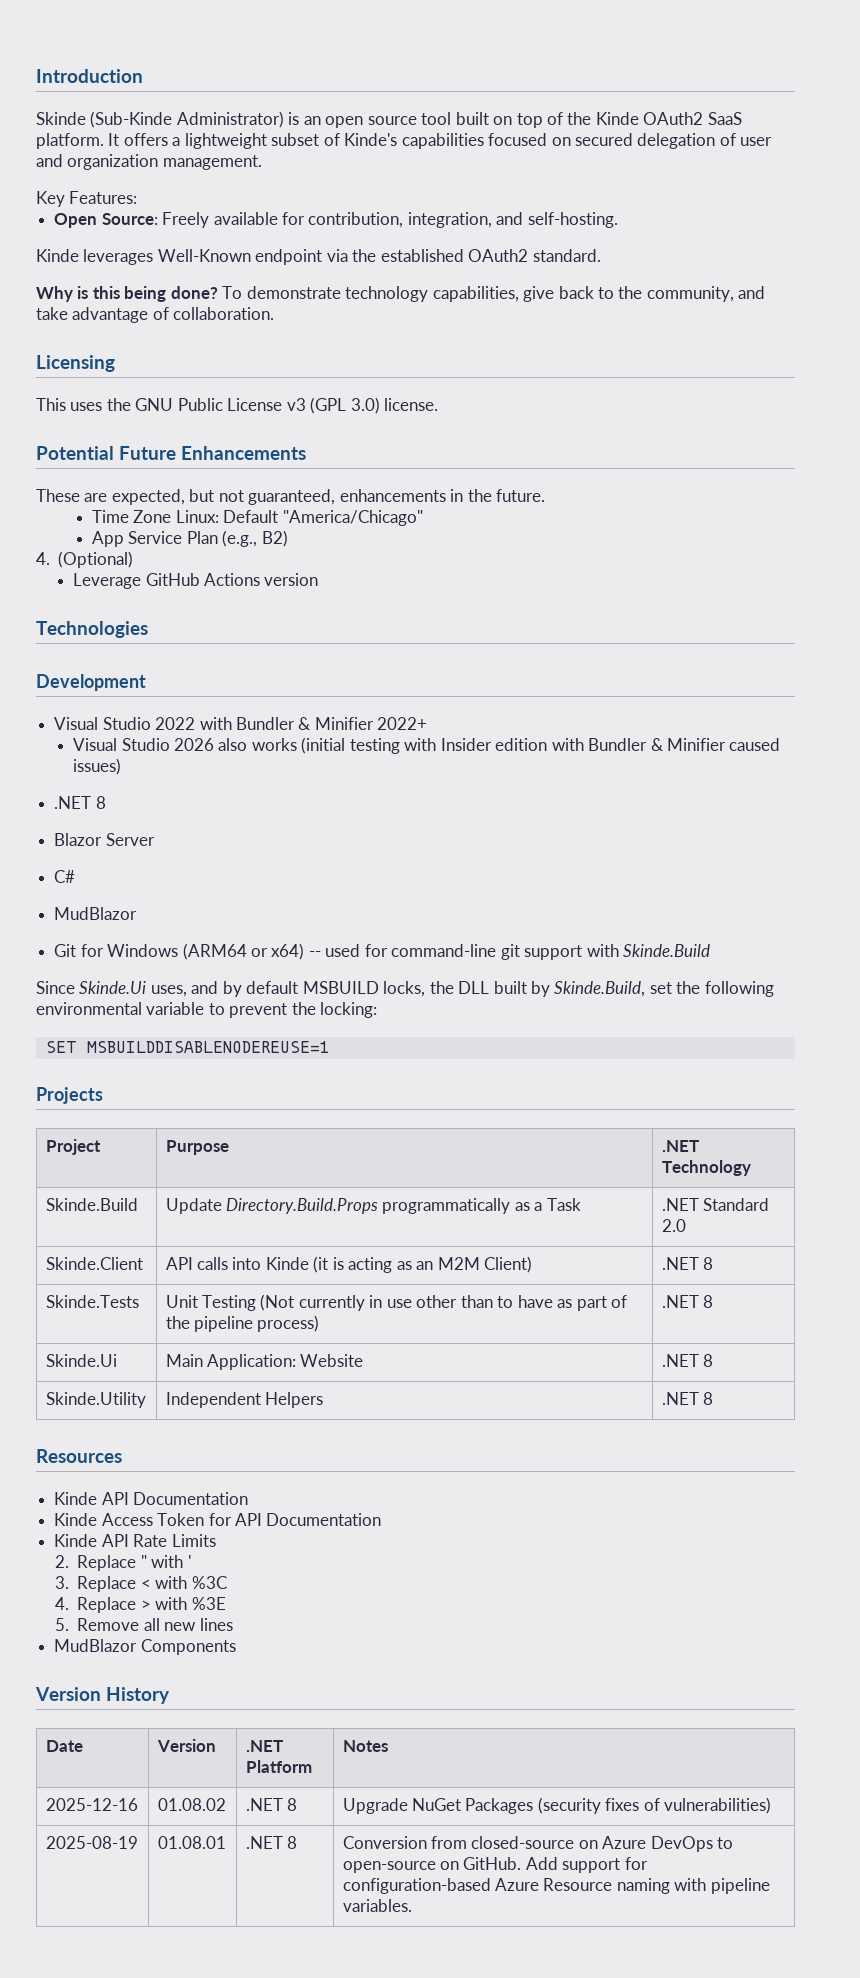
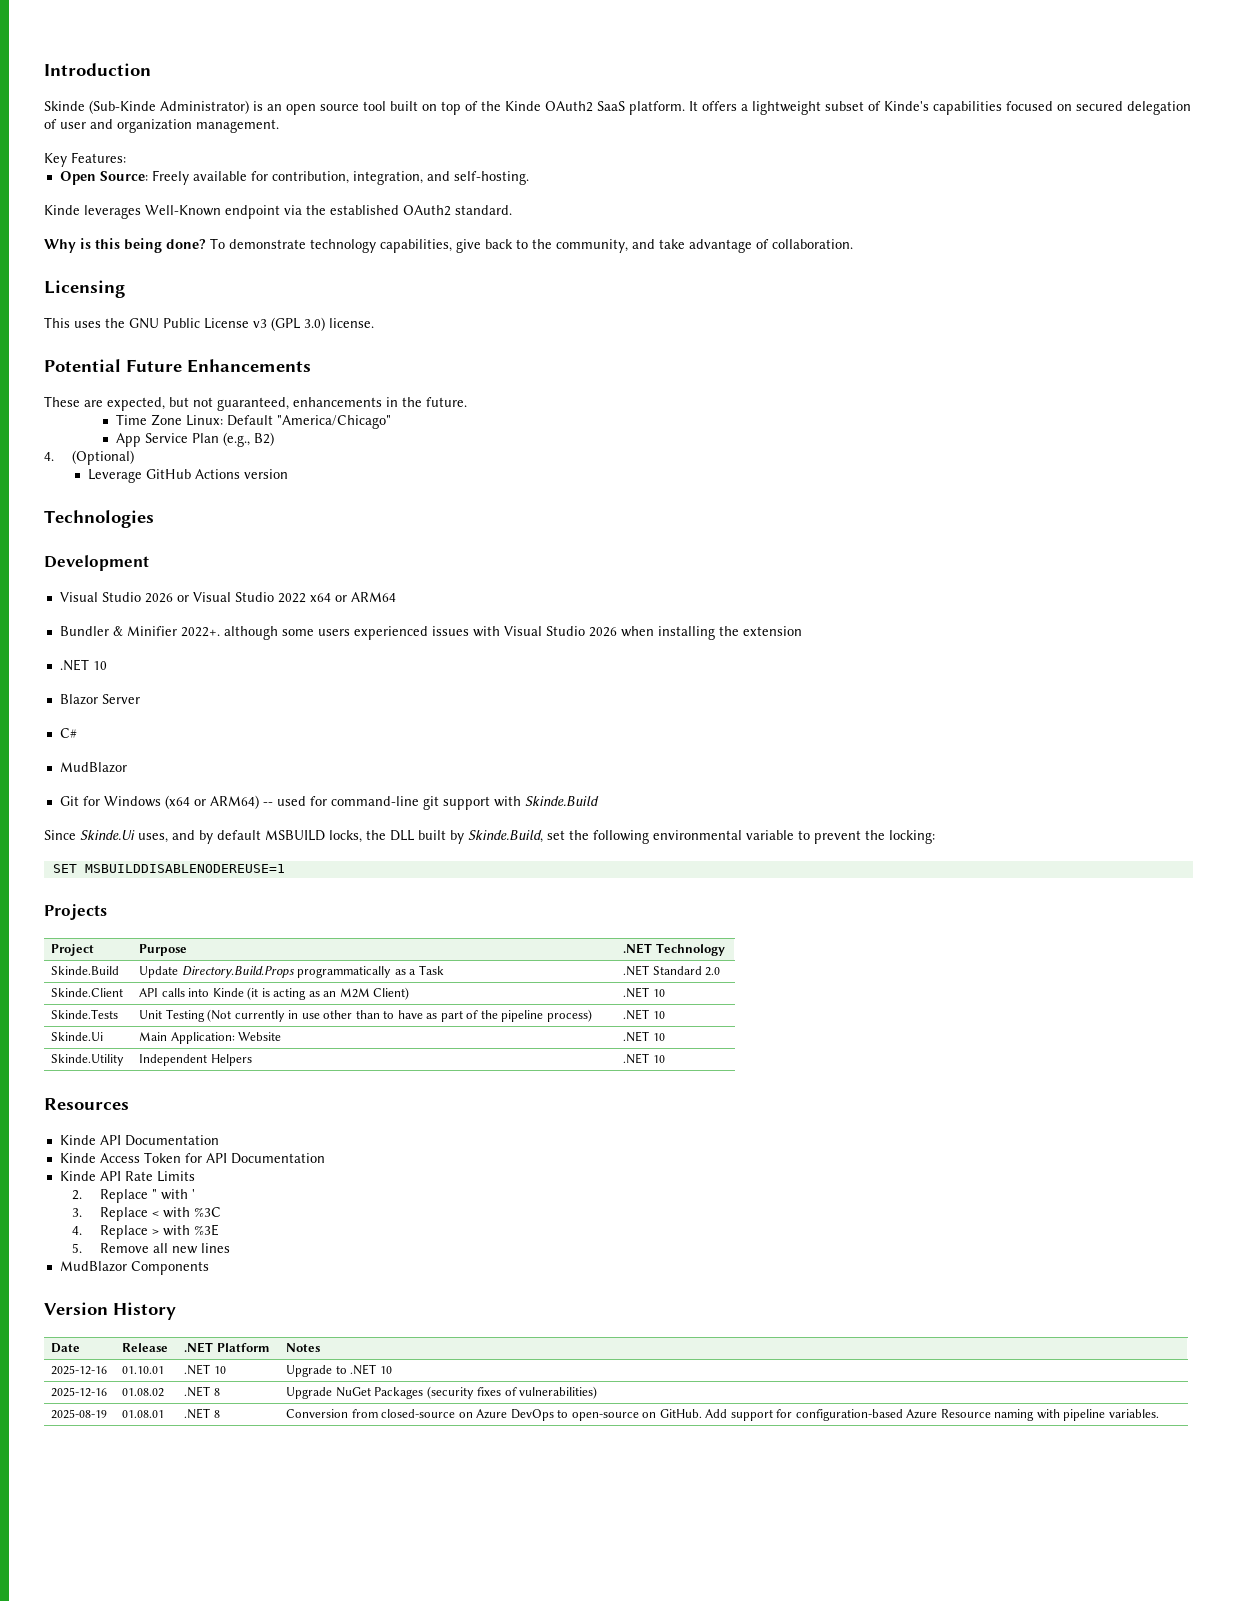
[155,717,428,730] [73,737,781,754] [73,758,122,775] [54,796,106,809] 2022 with Bundler & Minifier 2022+ // Visual Studio 2026 also works (initial testing with Insider edition with Bundler & Minifier caused issues) // .NET 8 -> [144,592,396,603] [59,626,802,640] [59,659,107,671] 2026 or Visual Studio 2022 x64 or ARM64 // Bundler & Minifier 2022+. although some users experienced issues with Visual Studio 2026 when installing the extension // .NET 10
[182,943,305,960] (ARM64 or x64) -> [164,795,259,809] (x64 or ARM64)
[702,1257,713,1270] 8 -> [652,989,665,997] 10
[702,1295,713,1308] 8 -> [652,1011,665,1019] 10
[702,1354,713,1367] 8 -> [652,1033,665,1041] 10
[702,1392,713,1405] 8 -> [652,1055,665,1063] 10
[156,1739,216,1752] Version -> [122,1343,169,1352] Release
(388, 1746) none -> [51,1365,108,1375] [122,1366,165,1374] [184,1364,226,1375] [286,1364,392,1377] // 2025-12-16 | 01.10.01 | .NET 10 | Upgrade to .NET 10

